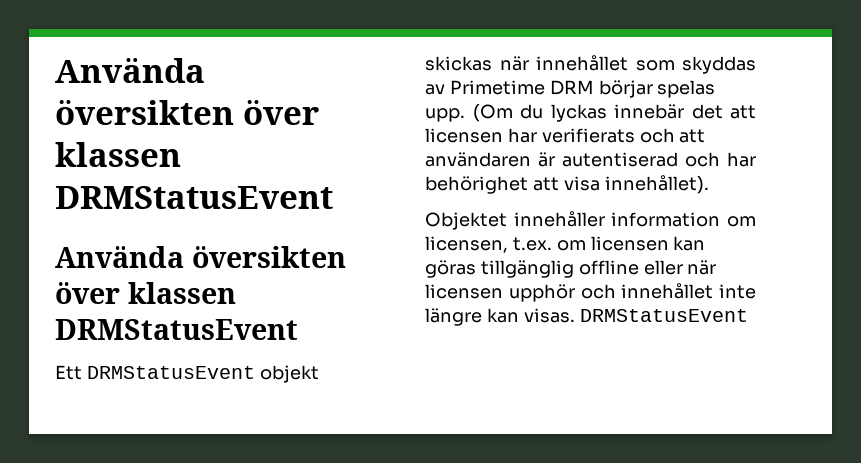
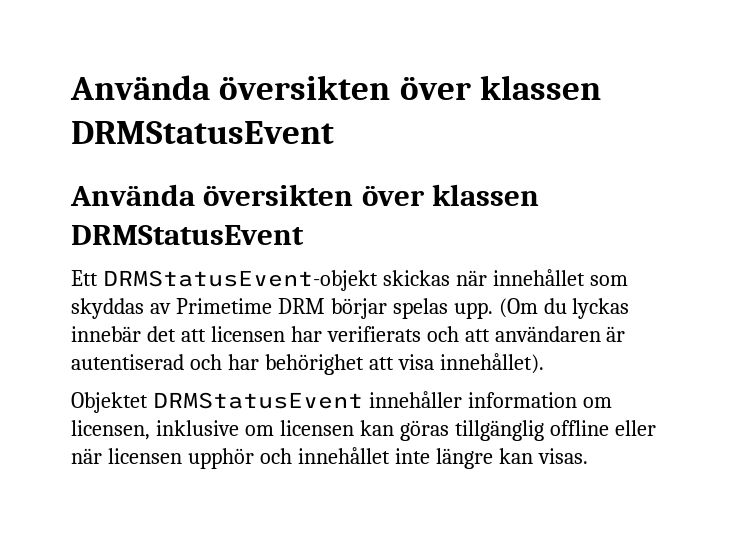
[86,365,319,383] DRMStatusEvent objekt -> [102,270,378,291] DRMStatusEvent-objekt
(507, 221) none -> [152,392,363,409] DRMStatusEvent
[512,237,552,251] t.ex. -> [155,420,239,436] inklusive
[579,309,748,322] DRMStatusEvent -> (588, 456) none

